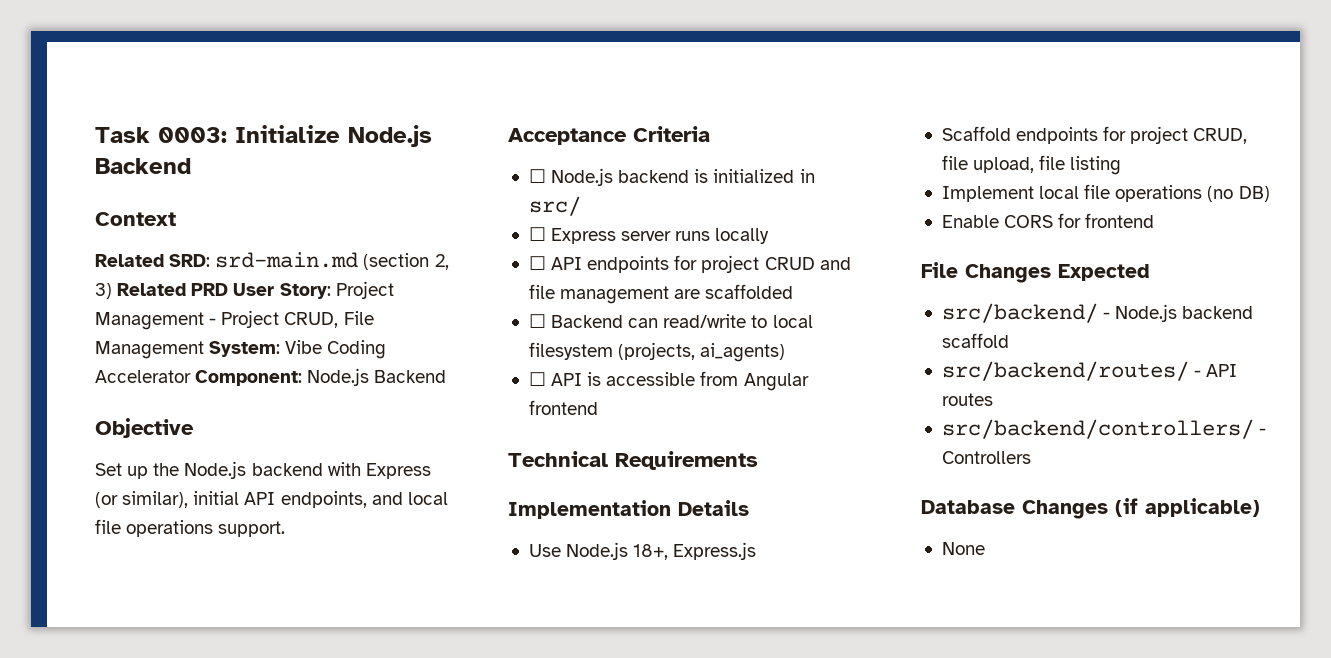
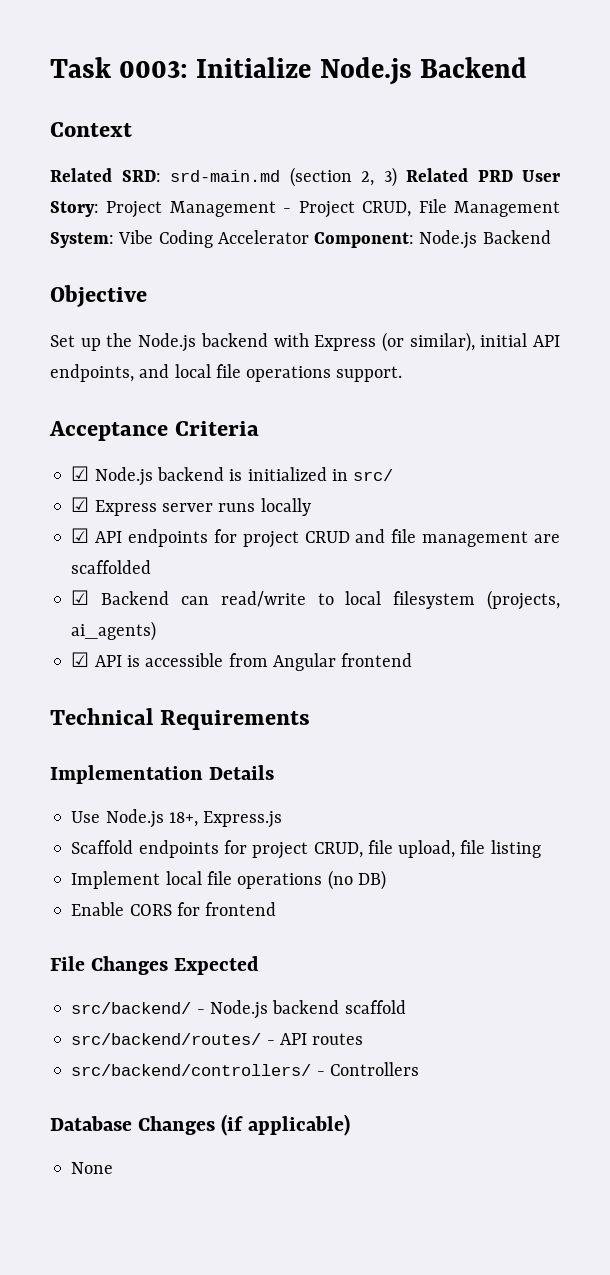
[528,169,546,183] ☐ -> [71,466,90,481] ☑
[528,227,546,241] ☐ -> [71,497,90,512] ☑
[528,256,546,270] ☐ -> [71,528,90,543] ☑
[528,314,546,328] ☐ -> [71,590,90,605] ☑
[528,372,546,386] ☐ -> [71,652,90,667] ☑

